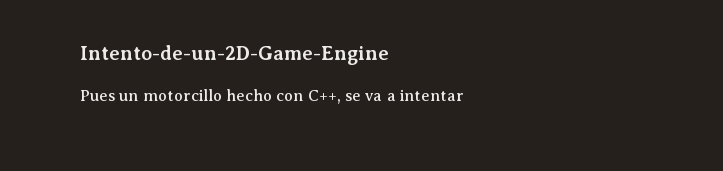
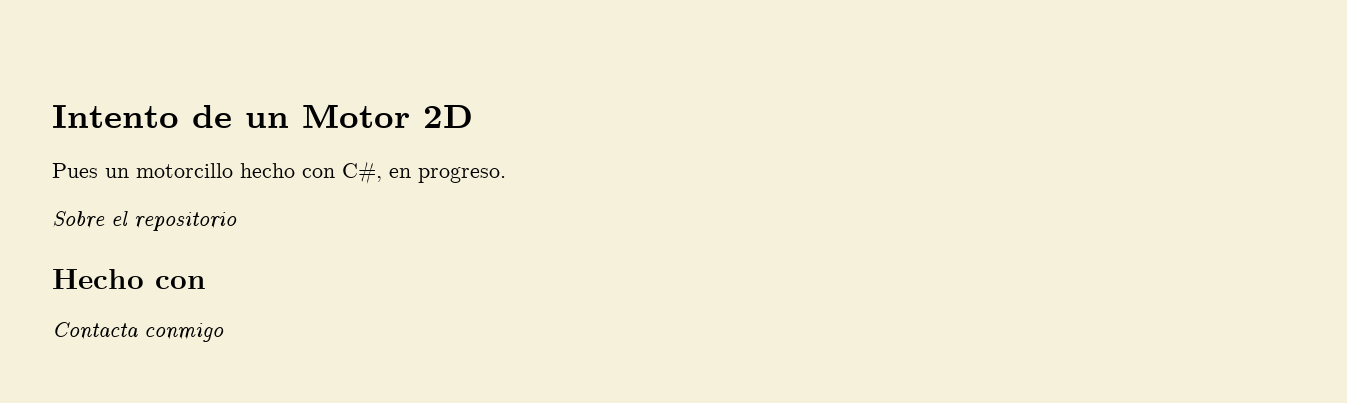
[80,45,389,65] Intento-de-un-2D-Game-Engine -> [52,104,473,128] Intento de un Motor 2D
[307,89,464,104] C++, se va a intentar -> [342,161,506,184] [52,211,237,231] [52,269,206,289] [52,322,224,342] C#, en progreso. // Sobre el repositorio // Hecho con // Contacta conmigo

